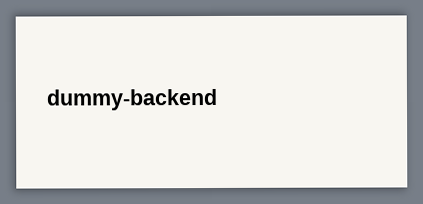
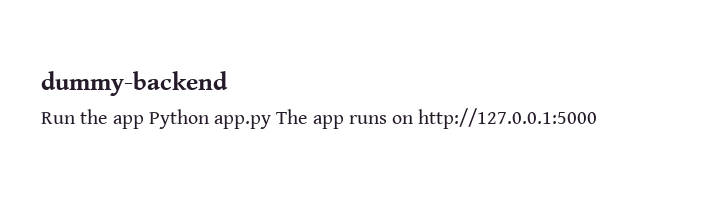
(218, 99) none -> [41,108,598,129] // Run the app Python app.py The app runs on http://127.0.0.1:5000

